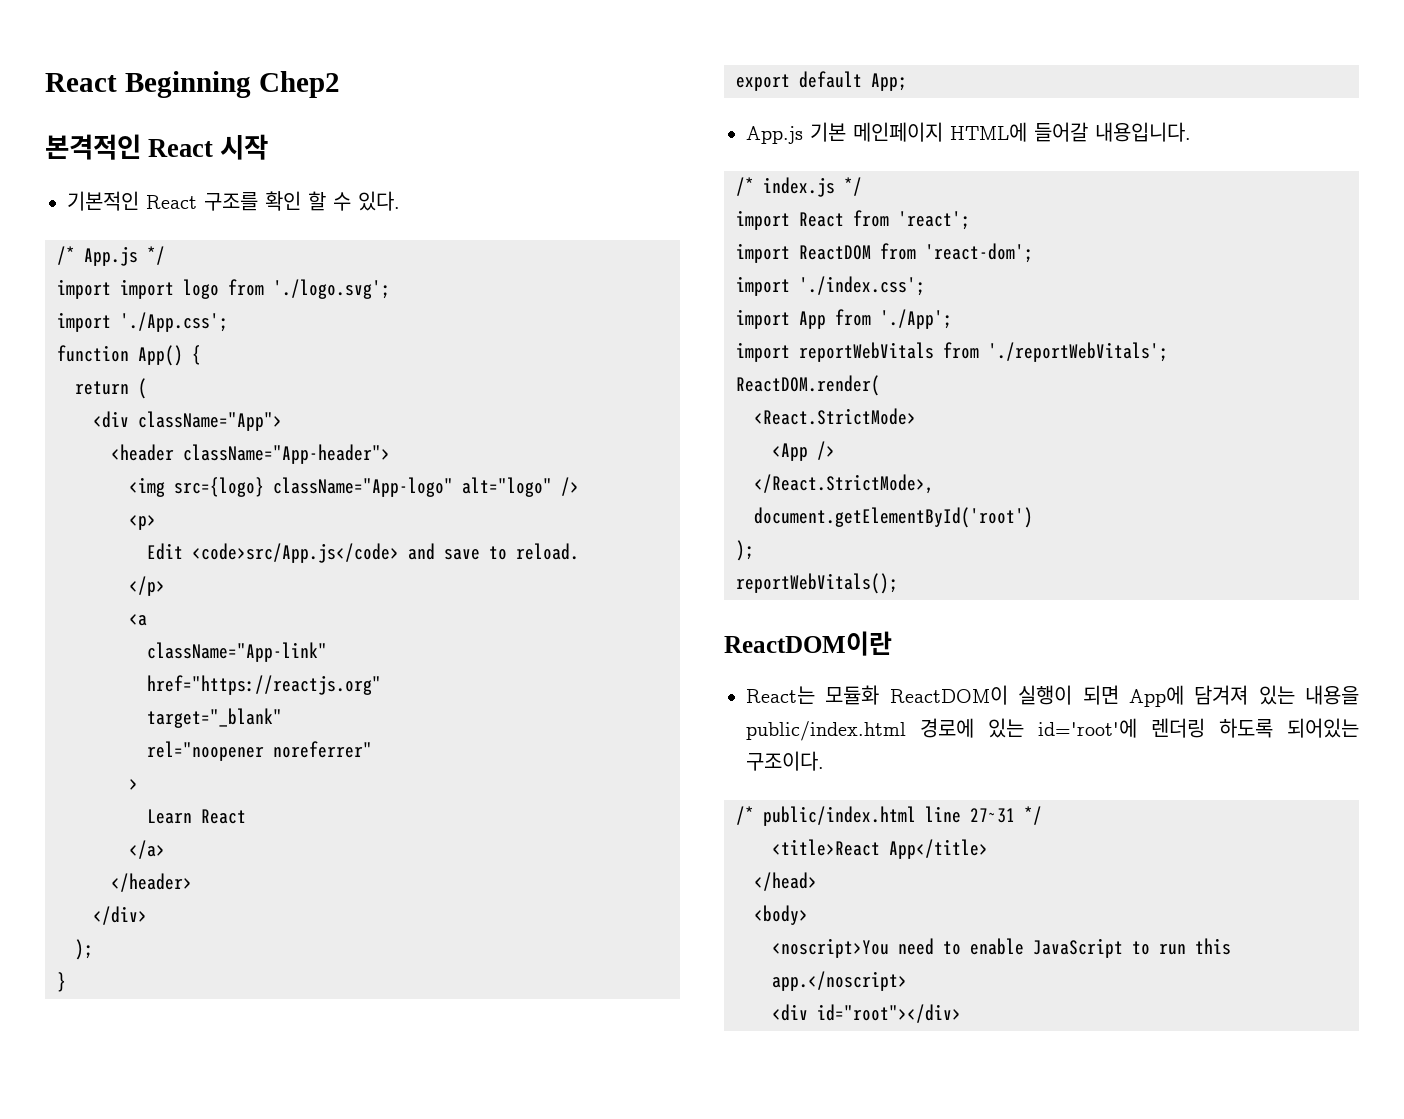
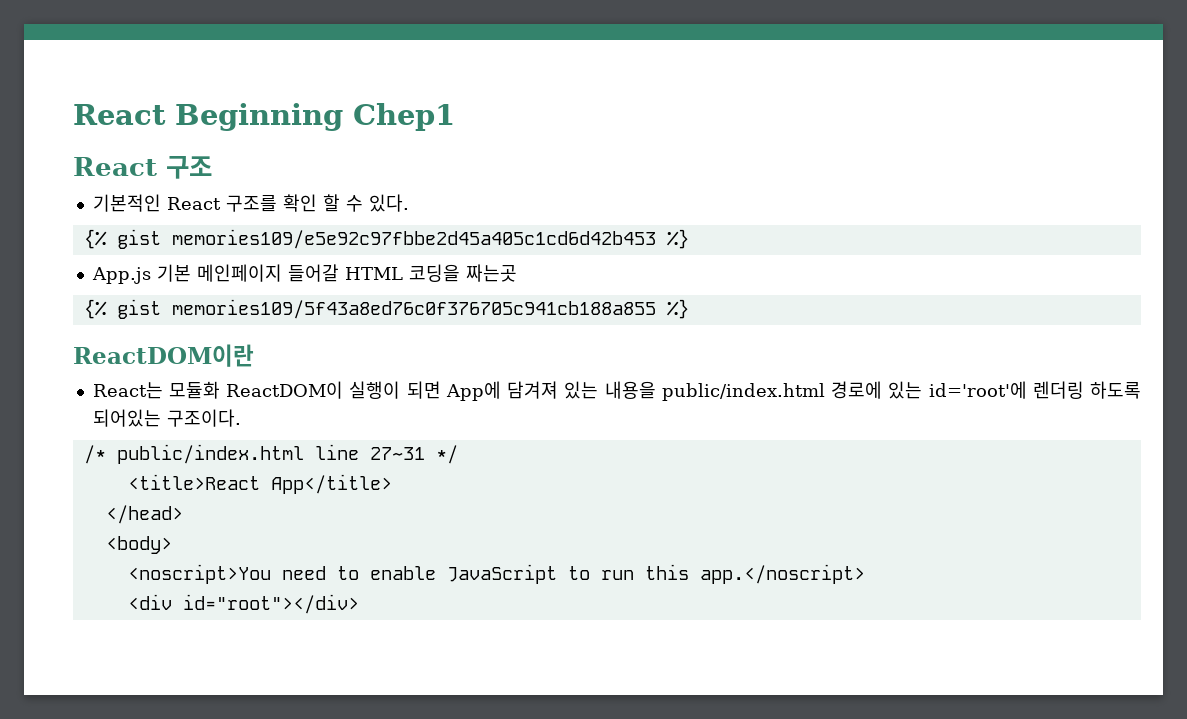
[258,71,340,98] [45,134,269,160] Chep2 // 본격적인 React 시작 -> [353,103,455,131] [73,156,212,179] Chep1 // React 구조
[57,246,165,266] [57,279,390,299] [57,312,228,332] [57,345,201,366] [75,378,147,399] [93,411,282,431] [111,444,390,464] [129,477,579,497] [129,515,156,530] [147,543,579,563] [129,576,165,596] [129,614,147,626] [147,642,327,662] [147,675,381,695] [147,708,282,728] [147,741,372,761] [129,779,138,790] [147,809,246,824] [129,840,165,859] [111,873,192,892] [93,906,147,925] [75,939,93,960] [57,972,66,992] [736,71,907,91] [746,122,1191,144] [736,177,862,197] [736,210,970,230] [736,243,1033,263] [736,276,925,296] [736,309,952,329] [736,342,1168,362] [736,375,880,396] [754,408,916,425] [772,441,835,461] [754,474,934,494] [754,507,1033,528] [736,540,754,561] [736,573,898,594] /* App.js */ // import import logo from './logo.svg'; // import './App.css'; // function App() { // return ( // <div className="App"> // <header className="App-header"> // <img src={logo} className="App-logo" alt="logo" /> // <p> // Edit <code>src/App.js</code> and save to reload. // </p> // <a // className="App-link" // href="https://reactjs.org" // target="_blank" // rel="noopener noreferrer" // > // Learn React // </a> // </header> // </div> // ); // } // export default App; // App.js 기본 메인페이지 HTML에 들어갈 내용입니다. // /* index.js */ // import React from 'react'; // import ReactDOM from 'react-dom'; // import './index.css'; // import App from './App'; // import reportWebVitals from './reportWebVitals'; // ReactDOM.render( // <React.StrictMode> // <App /> // </React.StrictMode>, // document.getElementById('root') // ); // reportWebVitals(); -> [83,229,689,249] [91,264,517,284] [83,299,689,319] {% gist memories109/e5e92c97fbbe2d45a405c1cd6d42b453 %} // App.js 기본 메인페이지 들어갈 HTML 코딩을 짜는곳 // {% gist memories109/5f43a8ed76c0f376705c941cb188a855 %}

